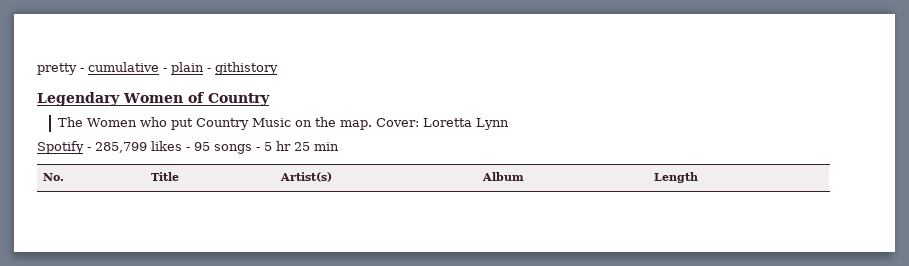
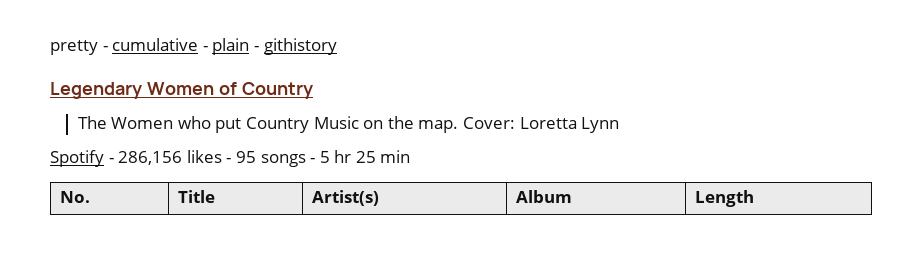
[95,142,147,153] 285,799 -> [118,151,183,165] 286,156

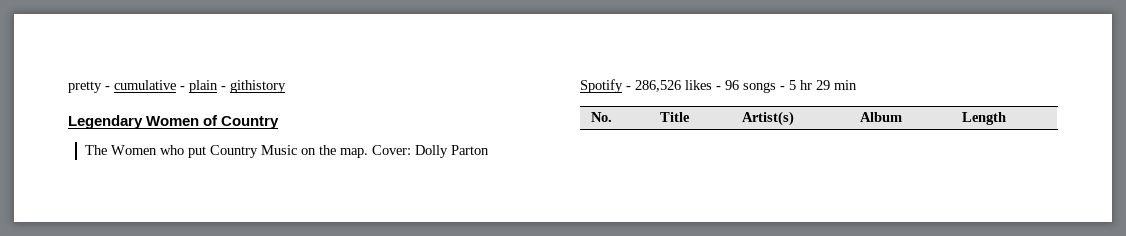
[519,117,620,133] Loretta Lynn -> [414,145,489,158] Dolly Parton
[118,151,183,165] 286,156 -> [635,80,681,92] 286,526
[235,151,256,163] 95 -> [725,80,739,90] 96
[355,151,376,163] 25 -> [816,80,830,90] 29

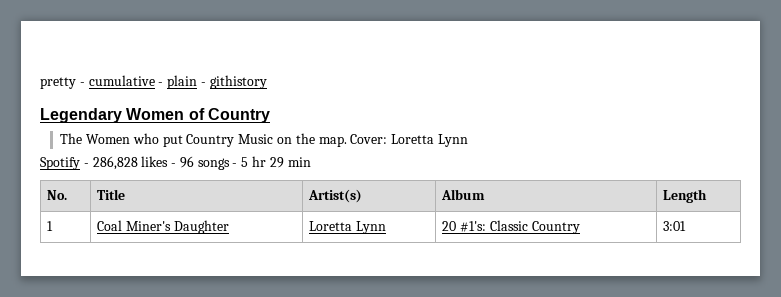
[414,145,489,158] Dolly Parton -> [391,134,468,147] Loretta Lynn
[635,80,681,92] 286,526 -> [92,156,138,170] 286,828
(1007, 118) none -> [47,221,54,231] [97,220,229,234] [309,221,387,234] [442,220,580,234] [663,221,687,231] // 1 | Coal Miner's Daughter | Loretta Lynn | 20 #1's: Classic Country | 3:01

